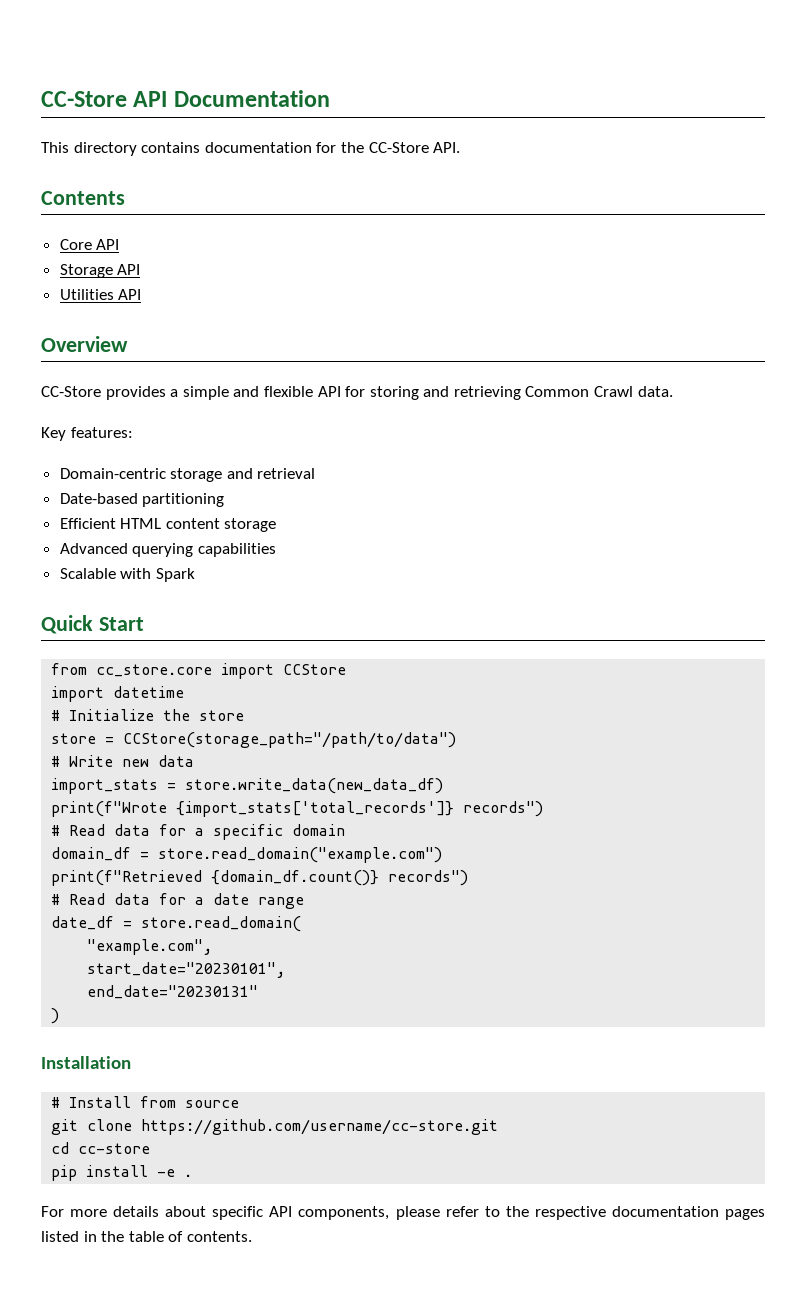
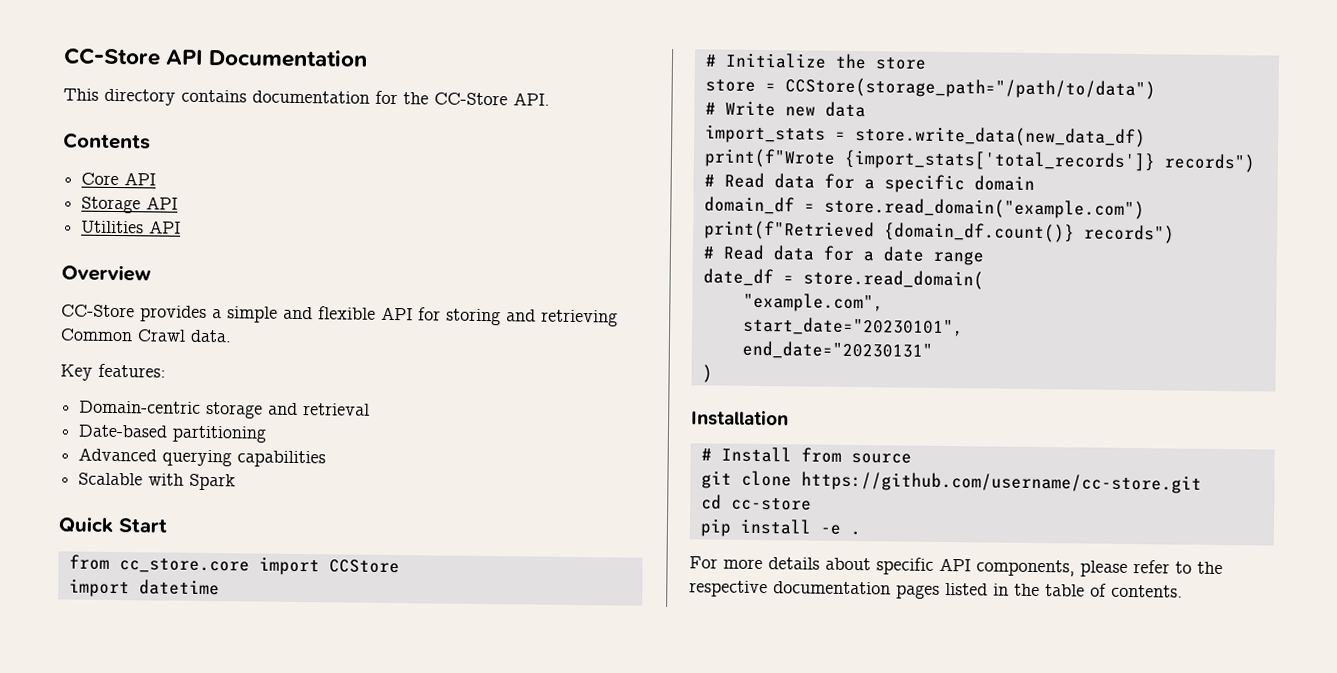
[59,518,277,532] // Efficient HTML content storage -> (268, 434) none

